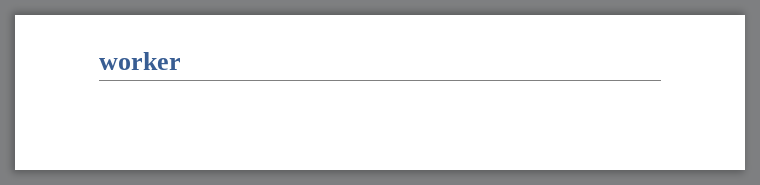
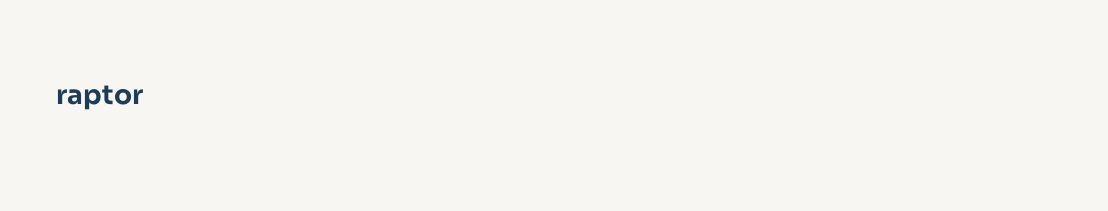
[99,52,181,70] worker -> [56,85,143,110] raptor

